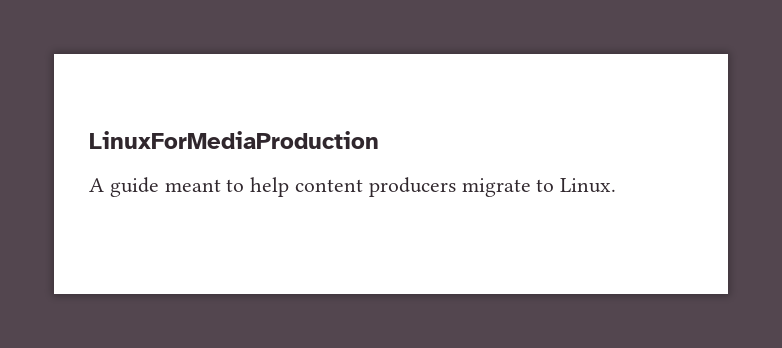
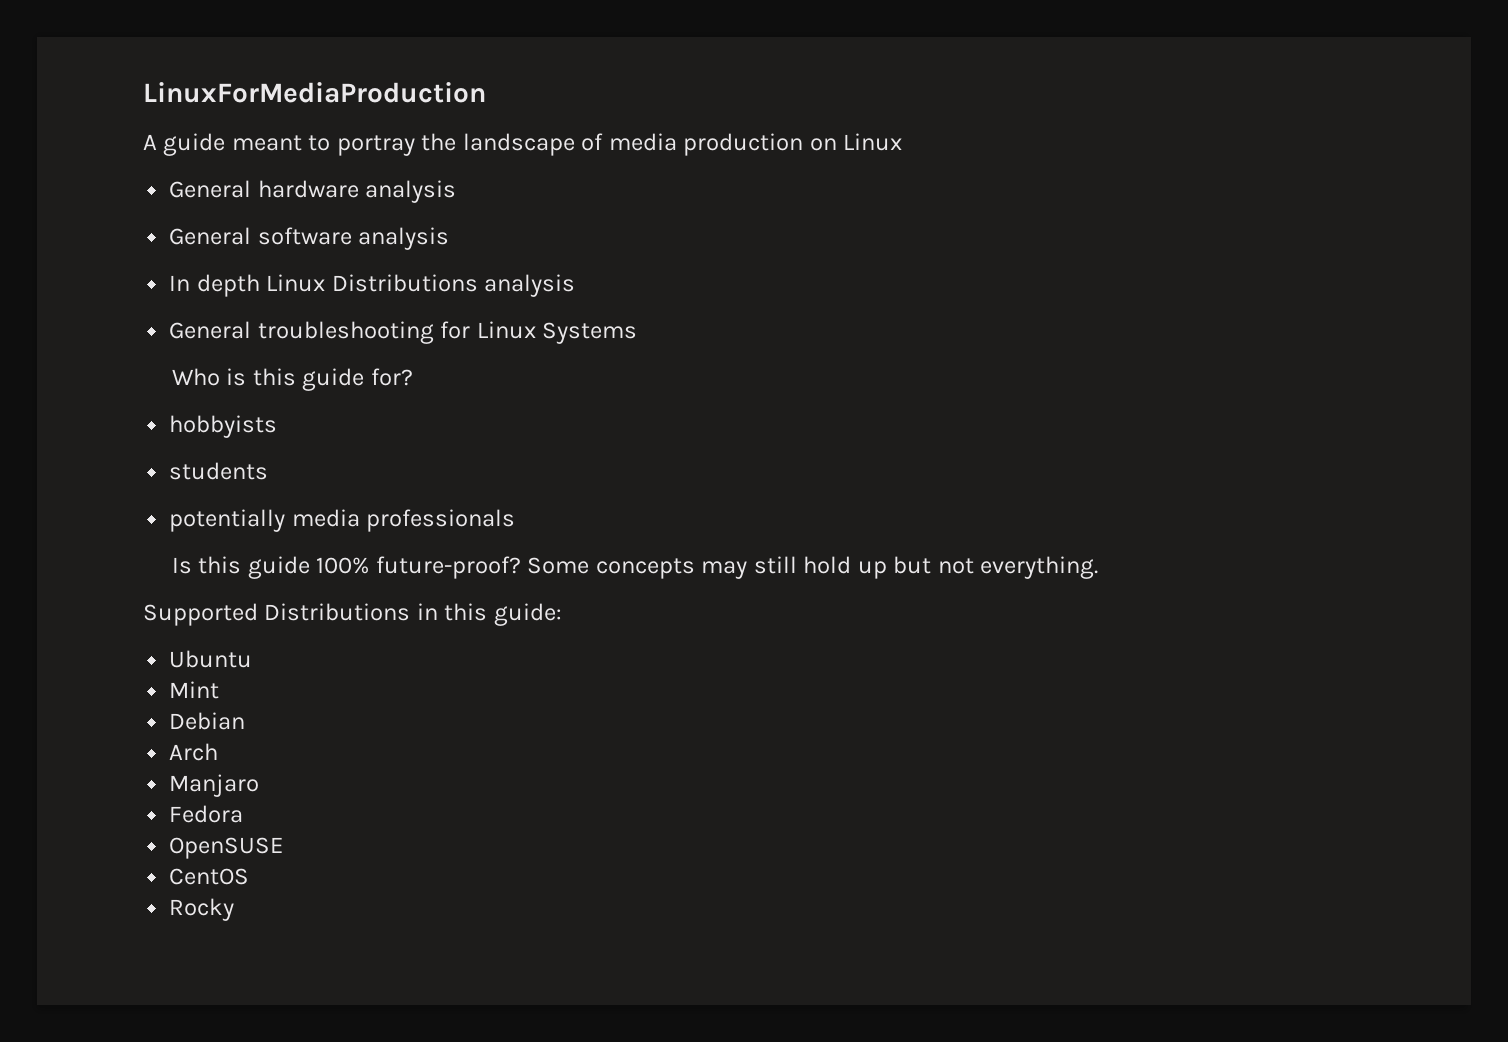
[250,177,617,197] help content producers migrate to Linux. -> [336,133,903,156] [169,180,457,203] [169,227,450,250] [169,274,576,297] [169,321,638,344] [171,368,413,391] [169,415,278,438] [169,462,269,480] [169,509,516,532] [171,556,1099,579] [143,603,562,626] [169,650,253,668] [169,681,220,699] [169,712,246,730] [169,743,219,761] [169,774,260,797] [169,805,244,823] [169,837,284,859] [169,868,250,885] [169,898,235,921] portray the landscape of media production on Linux // General hardware analysis // General software analysis // In depth Linux Distributions analysis // General troubleshooting for Linux Systems // Who is this guide for? // hobbyists // students // potentially media professionals // Is this guide 100% future-proof? Some concepts may still hold up but not everything. // Supported Distributions in this guide: // Ubuntu // Mint // Debian // Arch // Manjaro // Fedora // OpenSUSE // CentOS // Rocky

